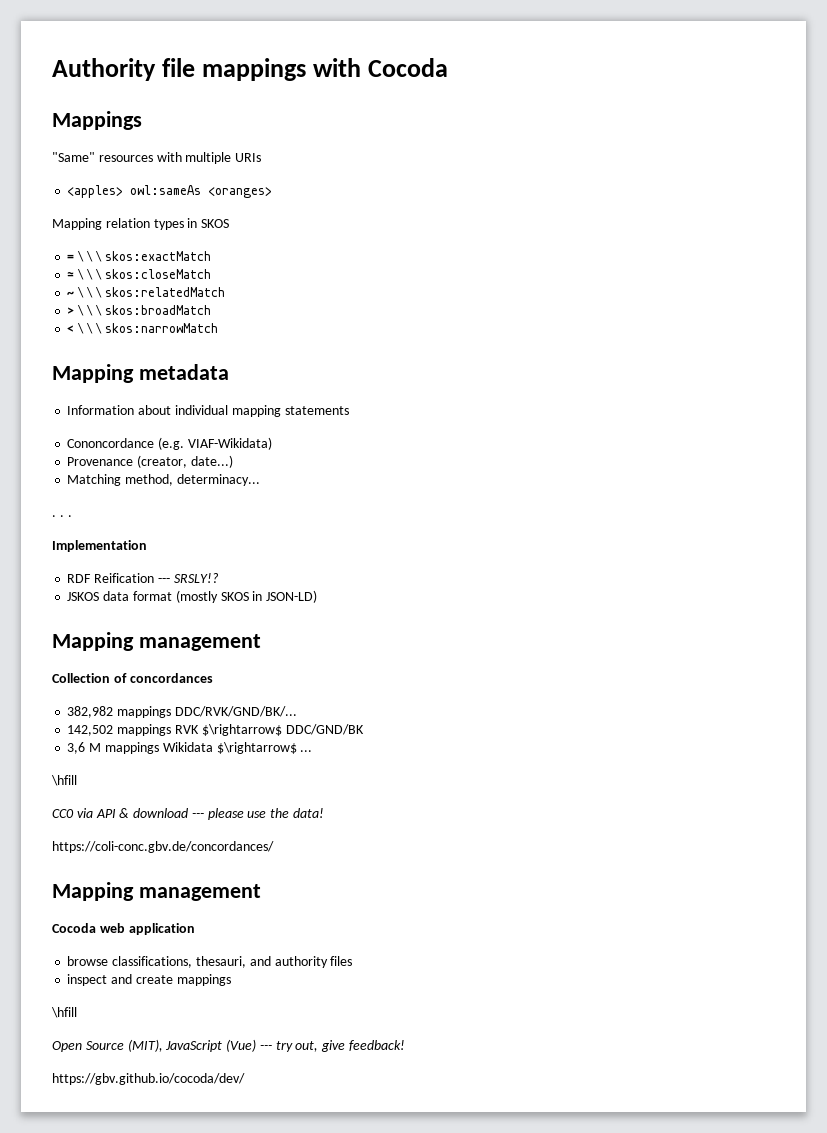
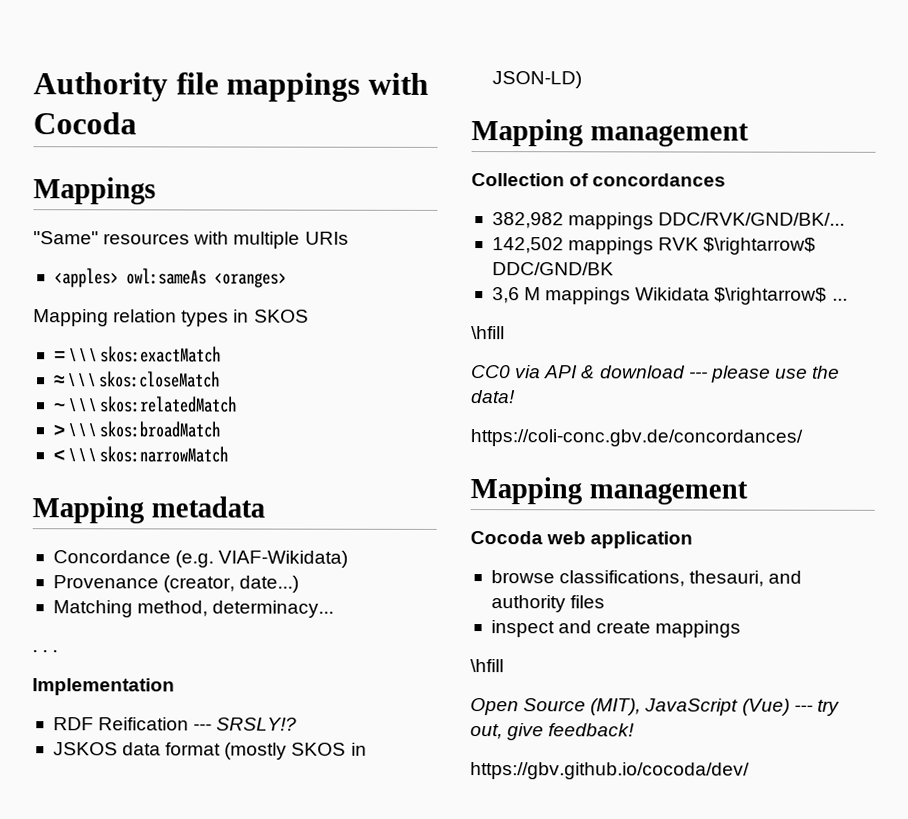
[67,405,349,417] [67,438,155,448] Information about individual mapping statements // Cononcordance -> [52,550,171,564] Concordance

